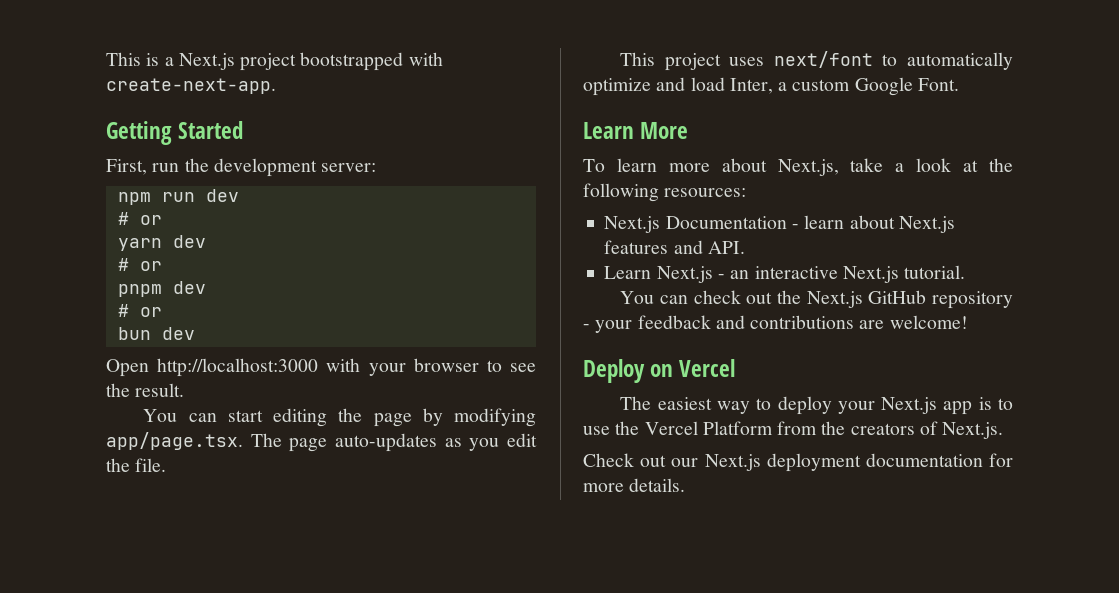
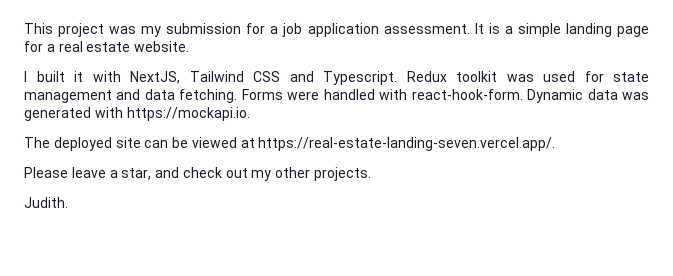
[106,52,443,71] [106,78,276,94] [106,121,244,145] [106,158,377,177] [117,189,239,205] [117,212,162,225] [117,235,206,251] [117,258,162,271] [117,281,206,297] [117,304,162,317] [117,327,195,340] [106,358,537,377] [106,383,185,397] [143,408,536,427] [106,432,537,452] [106,458,167,472] [620,51,1013,71] [583,77,959,96] [583,122,689,139] [583,158,1014,176] [583,183,747,202] [604,215,955,233] [604,240,745,254] [604,265,966,283] [620,290,1013,309] [583,315,968,333] [583,359,736,383] [620,396,1014,415] [583,421,1004,439] [583,453,1013,472] [583,478,686,492] This is a Next.js project bootstrapped with create-next-app. // Getting Started // First, run the development server: // npm run dev // # or // yarn dev // # or // pnpm dev // # or // bun dev // Open http://localhost:3000 with your browser to see the result. // You can start editing the page by modifying app/page.tsx. The page auto-updates as you edit the file. // This project uses next/font to automatically optimize and load Inter, a custom Google Font. // Learn More // To learn more about Next.js, take a look at the following resources: // Next.js Documentation - learn about Next.js features and API. // Learn Next.js - an interactive Next.js tutorial. // You can check out the Next.js GitHub repository - your feedback and contributions are welcome! // Deploy on Vercel // The easiest way to deploy your Next.js app is to use the Vercel Platform from the creators of Next.js. // Check out our Next.js deployment documentation for more details. -> [24,23,649,37] [24,41,190,52] [24,71,649,85] [24,89,649,103] [24,107,250,121] [24,137,556,151] [24,167,372,181] [24,197,68,208] This project was my submission for a job application assessment. It is a simple landing page for a real estate website. // I built it with NextJS, Tailwind CSS and Typescript. Redux toolkit was used for state management and data fetching. Forms were handled with react-hook-form. Dynamic data was generated with https://mockapi.io. // The deployed site can be viewed at https://real-estate-landing-seven.vercel.app/. // Please leave a star, and check out my other projects. // Judith.

